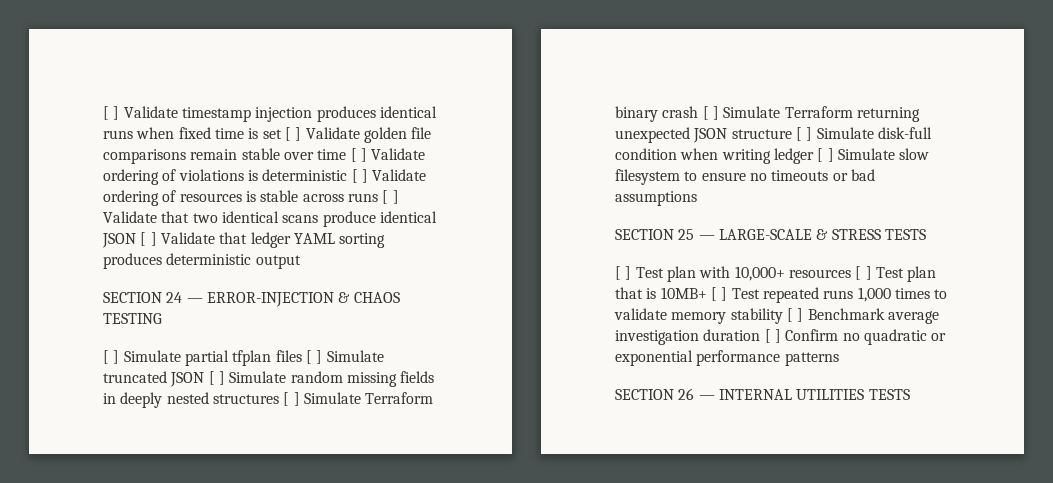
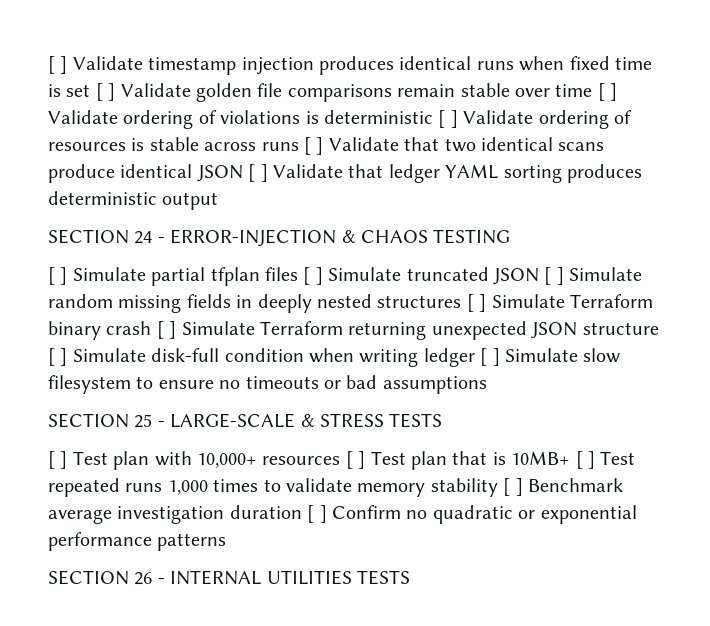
[186,298,203,303] — -> [157,237,165,243] -
[698,235,715,240] — -> [157,421,165,427] -
[698,395,715,400] — -> [157,578,165,584] -

